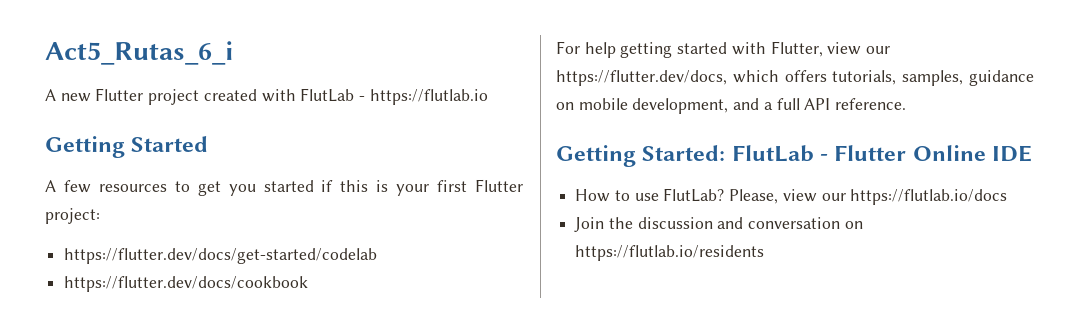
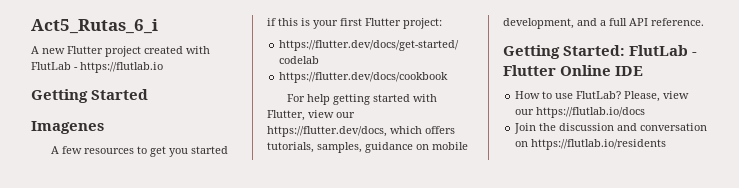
(209, 144) none -> [31,121,104,134] // Imagenes

